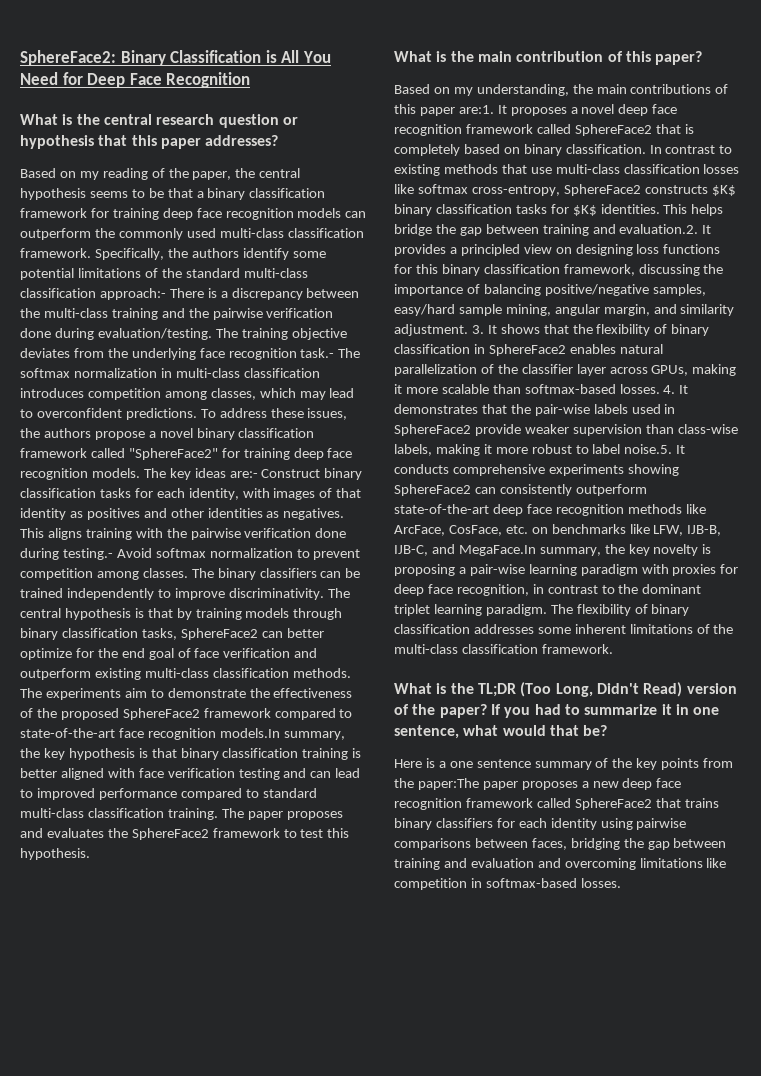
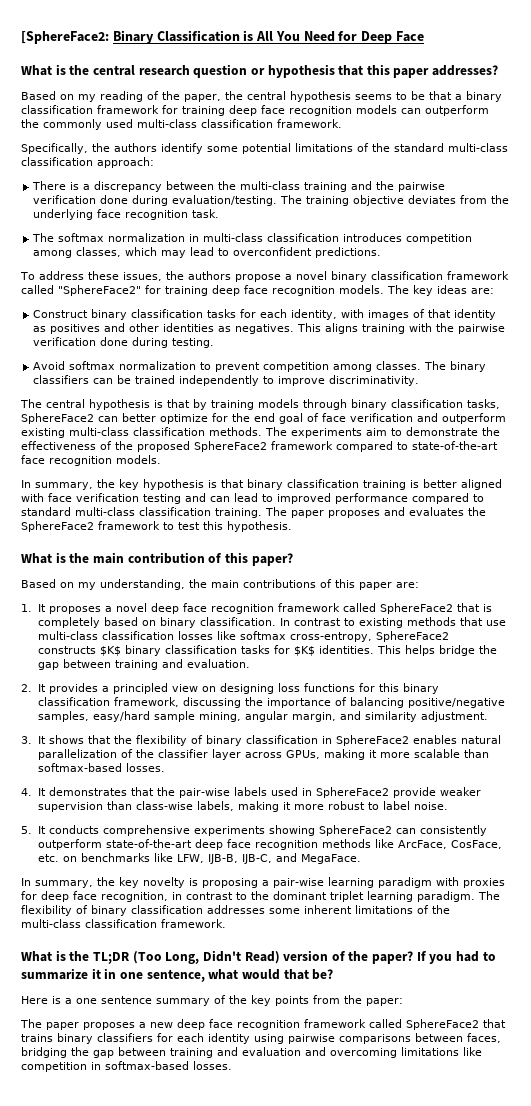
[20,50,116,66] SphereFace2: -> [21,31,109,44] [SphereFace2:
[166,72,251,88] Recognition -> (425, 36) none
(91, 253) none -> (342, 123) //
[99,288,166,300] approach:- -> [97,157,154,168] approach: //
[300,348,335,358] task.- -> [192,209,220,218] task. //
(197, 414) none -> (382, 252) //
[229,471,258,478] are:- -> [471,288,494,294] are: //
[62,548,113,560] testing.- -> [172,338,215,348] testing. //
(324, 594) none -> (420, 380) //
[219,728,280,738] models.In -> [116,455,161,464] [21,480,31,488] models. // In
[458,105,494,114] are:1. -> [396,582,419,588] [21,604,32,612] are: // 1.
[619,224,699,234] evaluation.2. -> [186,659,250,668] [21,684,32,692] evaluation. // 2.
(468, 330) none -> (488, 716) //
(660, 389) none -> (165, 767) //
[624,444,673,454] noise.5. -> [413,802,448,810] [21,826,32,834] noise. // 5.
[458,545,536,556] MegaFace.In -> [300,854,361,864] [21,878,31,886] MegaFace. // In
[417,778,479,790] paper:The -> [366,998,403,1006] [20,1019,42,1028] paper: // The

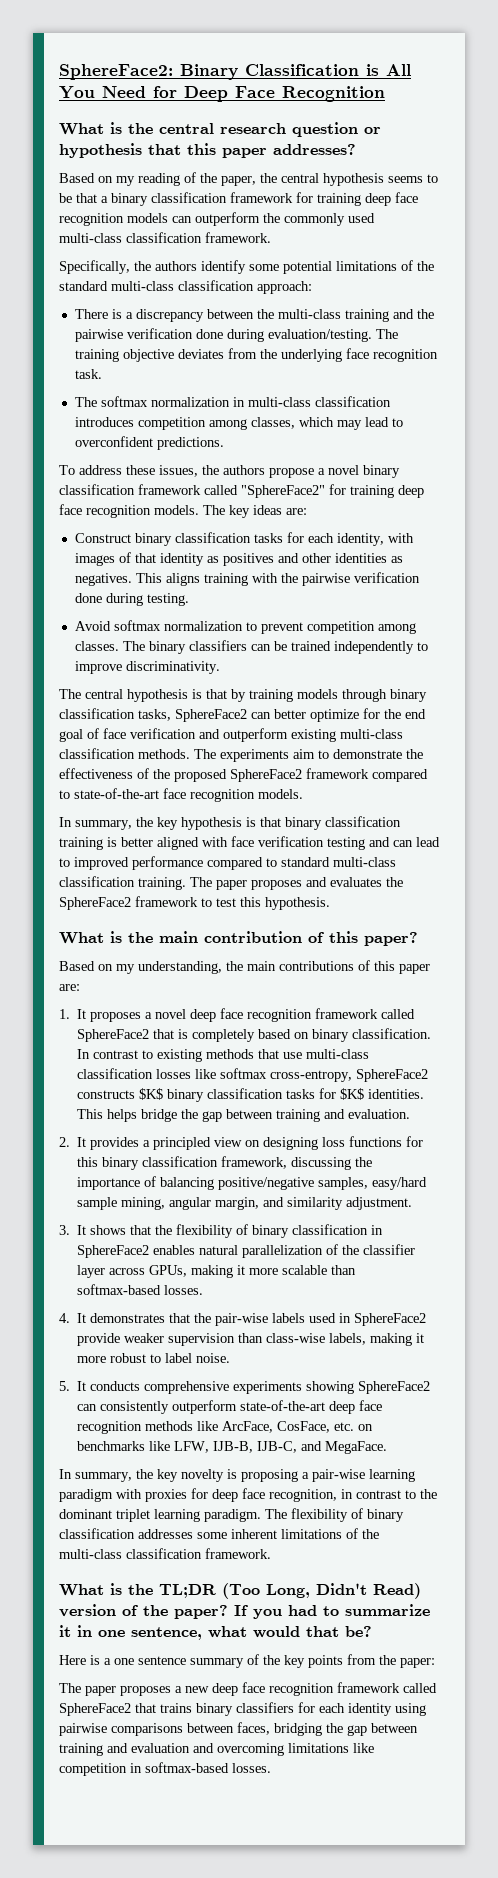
[21,31,109,44] [SphereFace2: -> [59,64,173,80] SphereFace2:
(425, 36) none -> [282,86,385,102] Recognition

